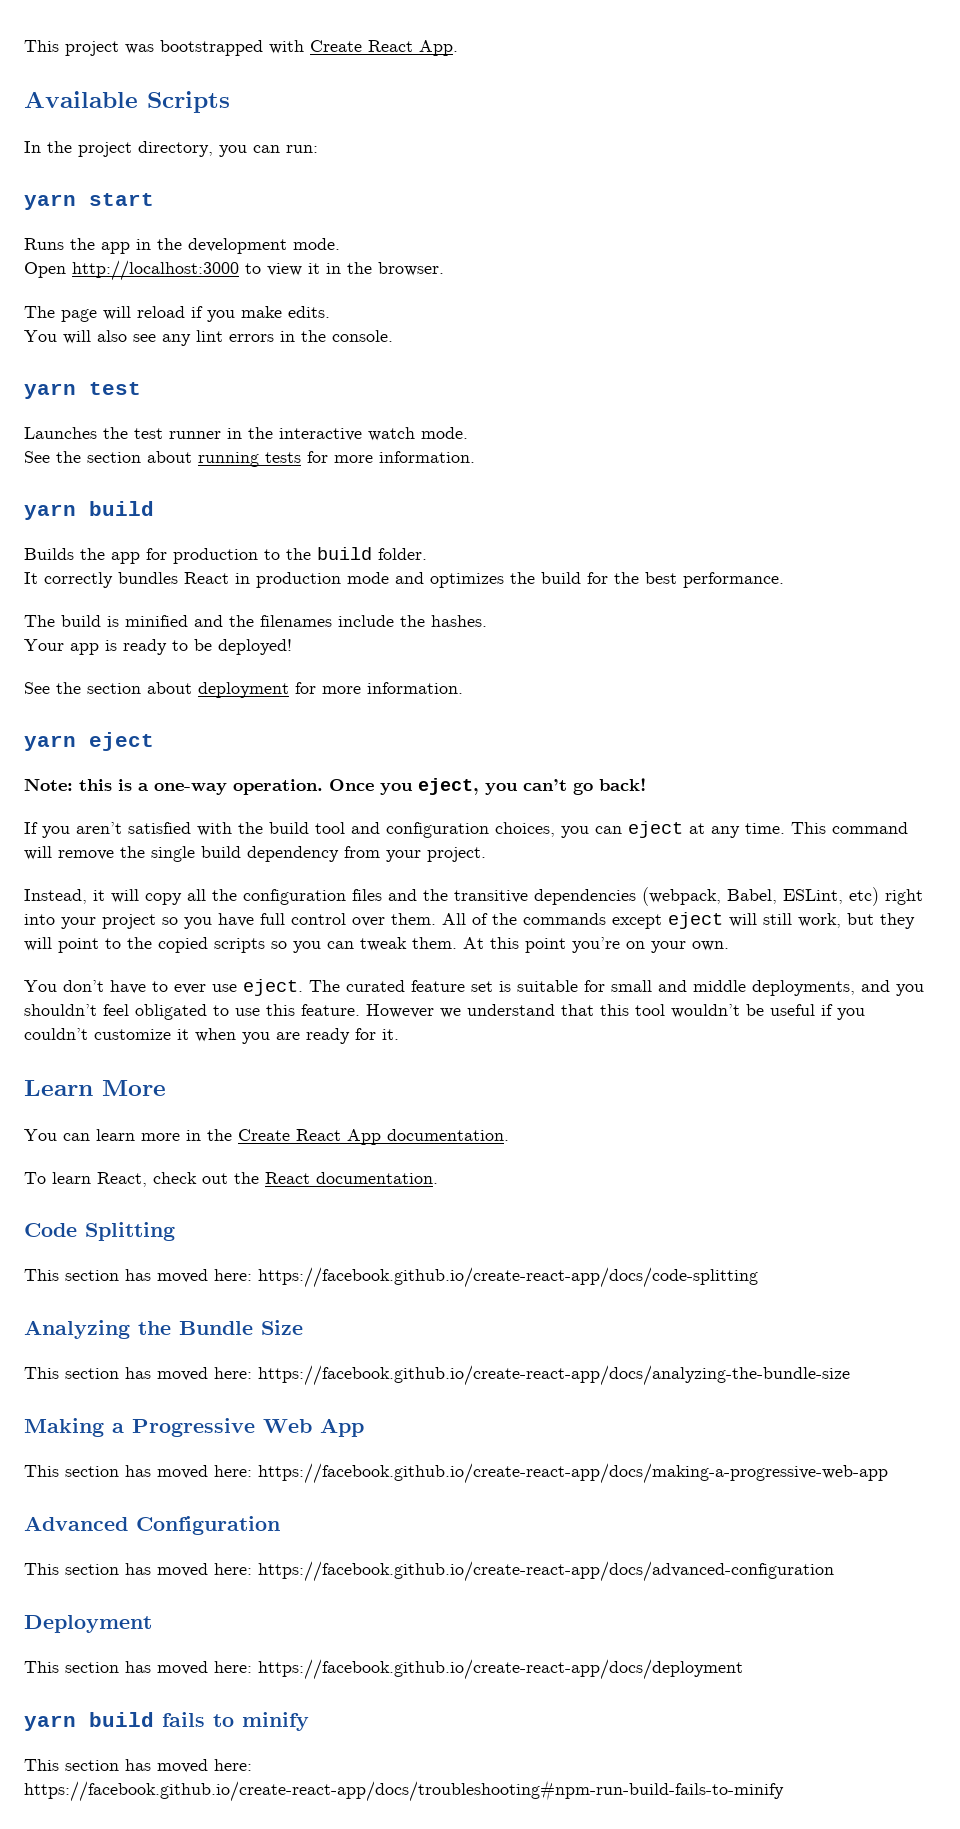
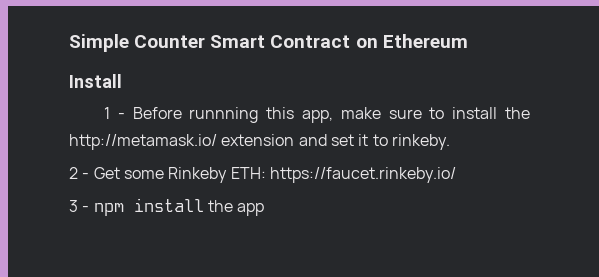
[24,40,458,56] [24,91,230,113] [24,141,318,157] [24,193,154,210] [24,238,340,254] [24,260,444,281] [24,306,330,322] [24,330,393,346] [24,382,141,399] [24,427,468,441] [24,451,475,467] [24,501,154,520] [24,547,427,564] [24,572,784,588] [24,615,487,627] [24,639,292,655] [24,682,463,698] [24,732,154,751] [24,778,646,795] [24,821,908,838] [24,846,486,862] [24,887,923,906] [24,912,915,929] [24,937,729,953] [24,979,924,996] [24,1004,865,1020] [24,1028,399,1044] [24,1080,166,1096] [24,1129,509,1145] [24,1172,438,1187] [24,1222,175,1241] [24,1267,758,1288] [24,1320,303,1339] [24,1365,850,1386] [24,1418,364,1437] [24,1463,888,1484] [24,1516,280,1535] [24,1561,834,1582] [24,1615,152,1633] [24,1659,743,1680] [24,1712,309,1731] [24,1759,252,1773] [24,1780,784,1802] This project was bootstrapped with Create React App. // Available Scripts // In the project directory, you can run: // yarn start // Runs the app in the development mode. // Open http://localhost:3000 to view it in the browser. // The page will reload if you make edits. // You will also see any lint errors in the console. // yarn test // Launches the test runner in the interactive watch mode. // See the section about running tests for more information. // yarn build // Builds the app for production to the build folder. // It correctly bundles React in production mode and optimizes the build for the best performance. // The build is minified and the filenames include the hashes. // Your app is ready to be deployed! // See the section about deployment for more information. // yarn eject // Note: this is a one-way operation. Once you eject, you can’t go back! // If you aren’t satisfied with the build tool and configuration choices, you can eject at any time. This command will remove the single build dependency from your project. // Instead, it will copy all the configuration files and the transitive dependencies (webpack, Babel, ESLint, etc) right into your project so you have full control over them. All of the commands except eject will still work, but they will point to the copied scripts so you can tweak them. At this point you’re on your own. // You don’t have to ever use eject. The curated feature set is suitable for small and middle deployments, and you shouldn’t feel obligated to use this feature. However we understand that this tool wouldn’t be useful if you couldn’t customize it when you are ready for it. // Learn More // You can learn more in the Create React App documentation. // To learn React, check out the React documentation. // Code Splitting // This section has moved here: https://facebook.github.io/create-react-app/docs/code-splitting // Analyzing the Bundle Size // This section has moved here: https://facebook.github.io/create-react-app/docs/analyzing-the-bundle-size // Making a Progressive Web App // This section has moved here: https://facebook.github.io/create-react-app/docs/making-a-progressive-web-app // Advanced Configuration // This section has moved here: https://facebook.github.io/create-react-app/docs/advanced-configuration // Deployment // This section has moved here: https://facebook.github.io/create-react-app/docs/deployment // yarn build fails to minify // This section has moved here: https://facebook.github.io/create-react-app/docs/troubleshooting#npm-run-build-fails-to-minify -> [69,34,468,52] [69,74,122,88] [103,107,530,123] [69,134,450,150] [69,167,456,183] [69,198,265,216] Simple Counter Smart Contract on Ethereum // Install // 1 - Before runnning this app, make sure to install the http://metamask.io/ extension and set it to rinkeby. // 2 - Get some Rinkeby ETH: https://faucet.rinkeby.io/ // 3 - npm install the app

